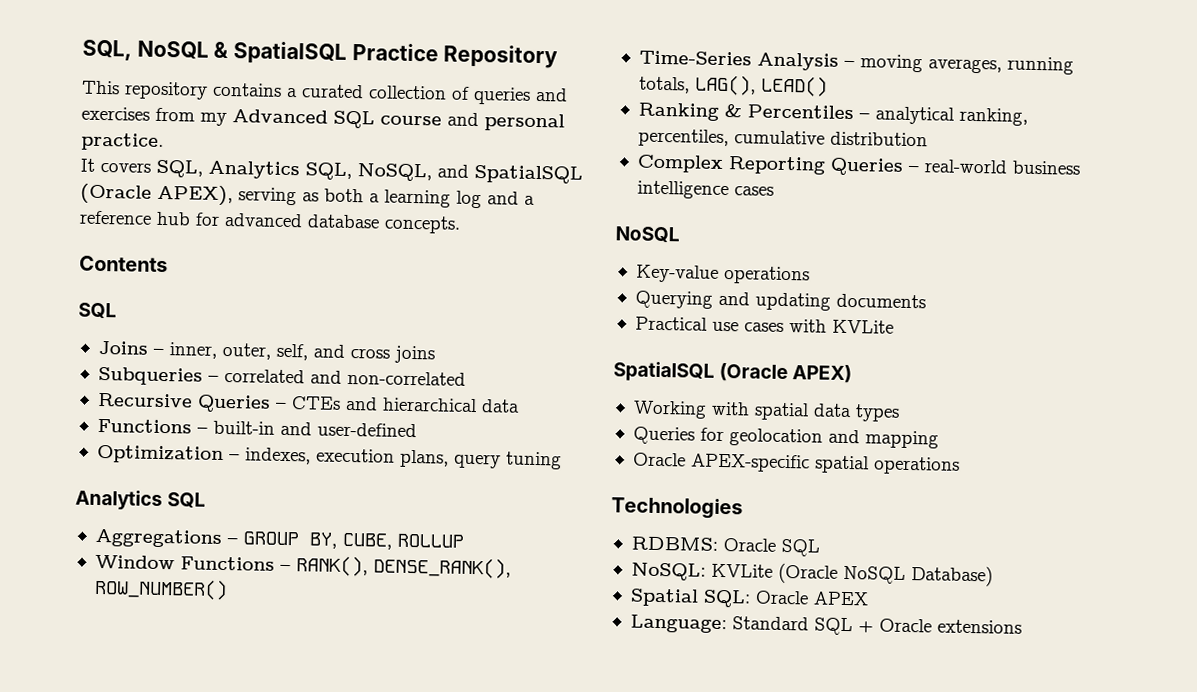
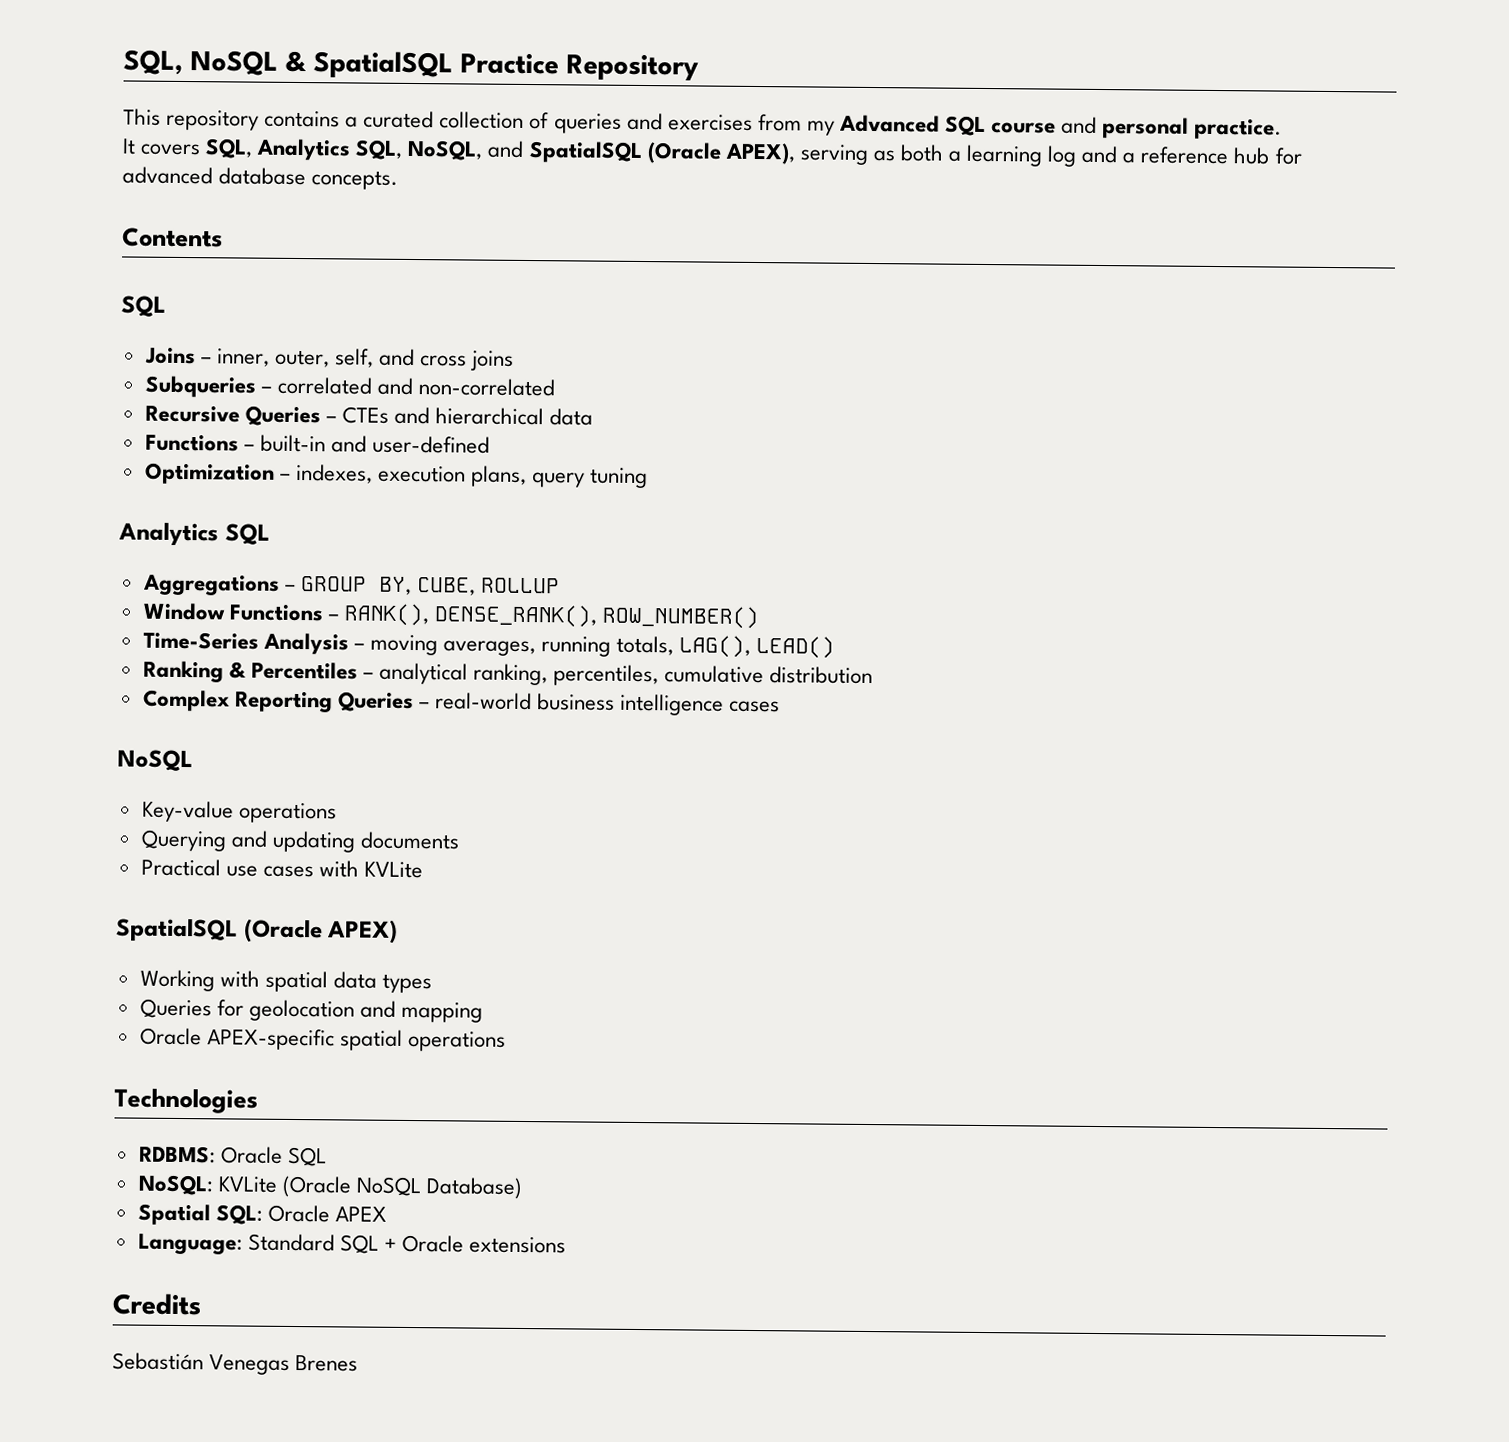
(1022, 626) none -> [112,1293,201,1316] [112,1352,359,1375] // Credits // Sebastián Venegas Brenes

